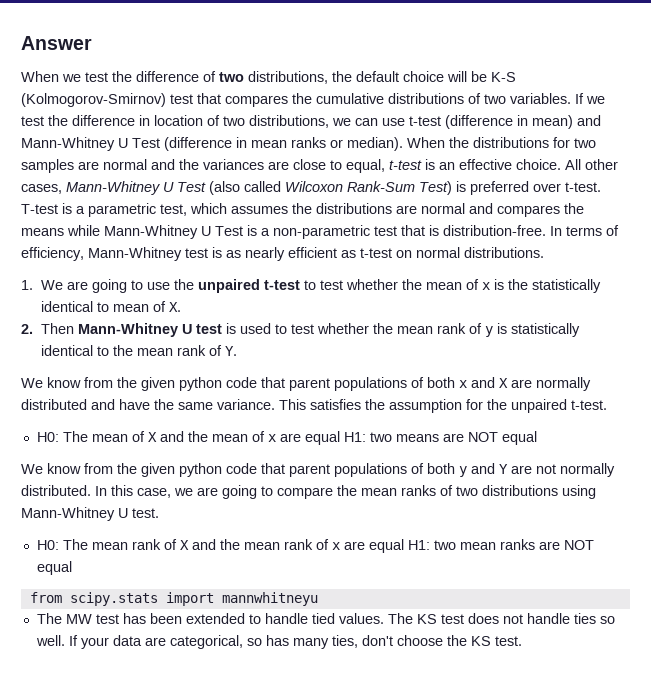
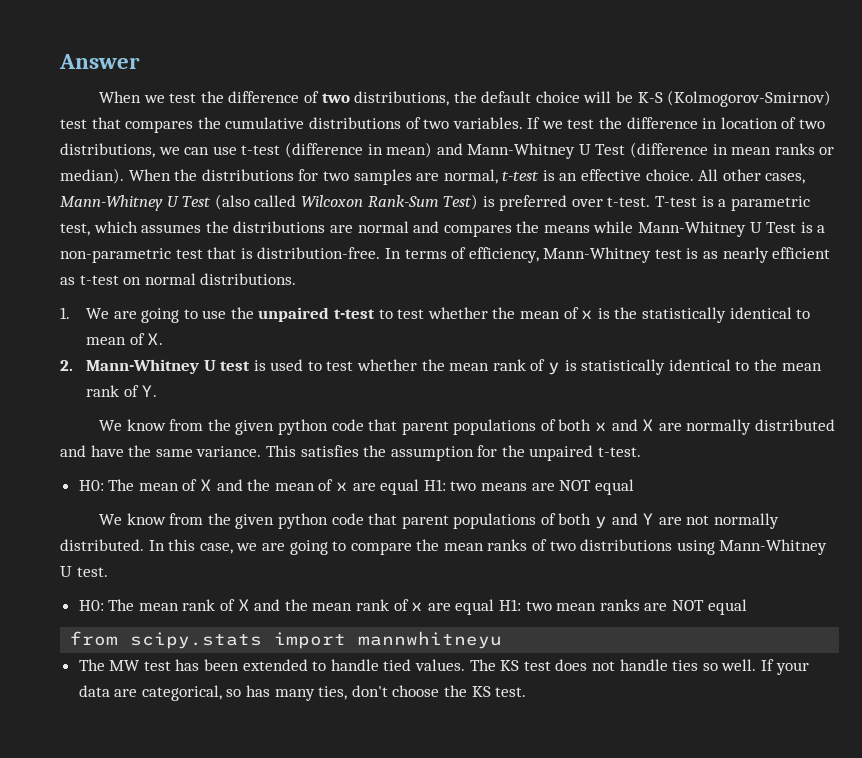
[103,159,385,173] normal and the variances are close to equal, -> [443,169,498,184] normal,
[40,323,74,334] Then -> (73, 365) none

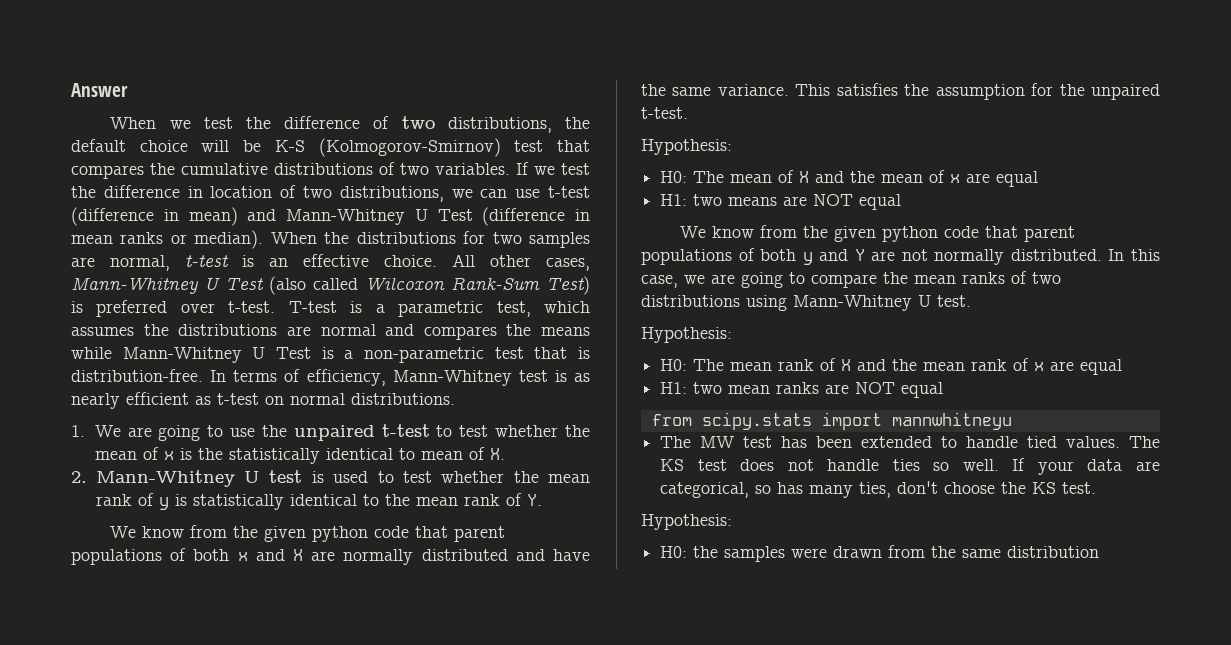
(642, 452) none -> [641,139,732,155] // Hypothesis:
(420, 487) none -> (1039, 179) //
(108, 572) none -> [641,327,732,343] // Hypothesis:
(495, 607) none -> (1123, 367) //
(527, 692) none -> [641,514,732,530] [660,545,1100,562] // Hypothesis: // H0: the samples were drawn from the same distribution

